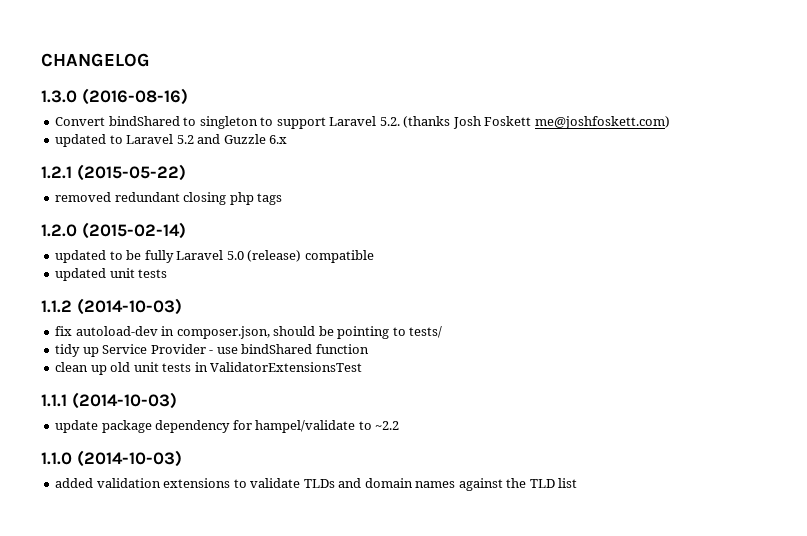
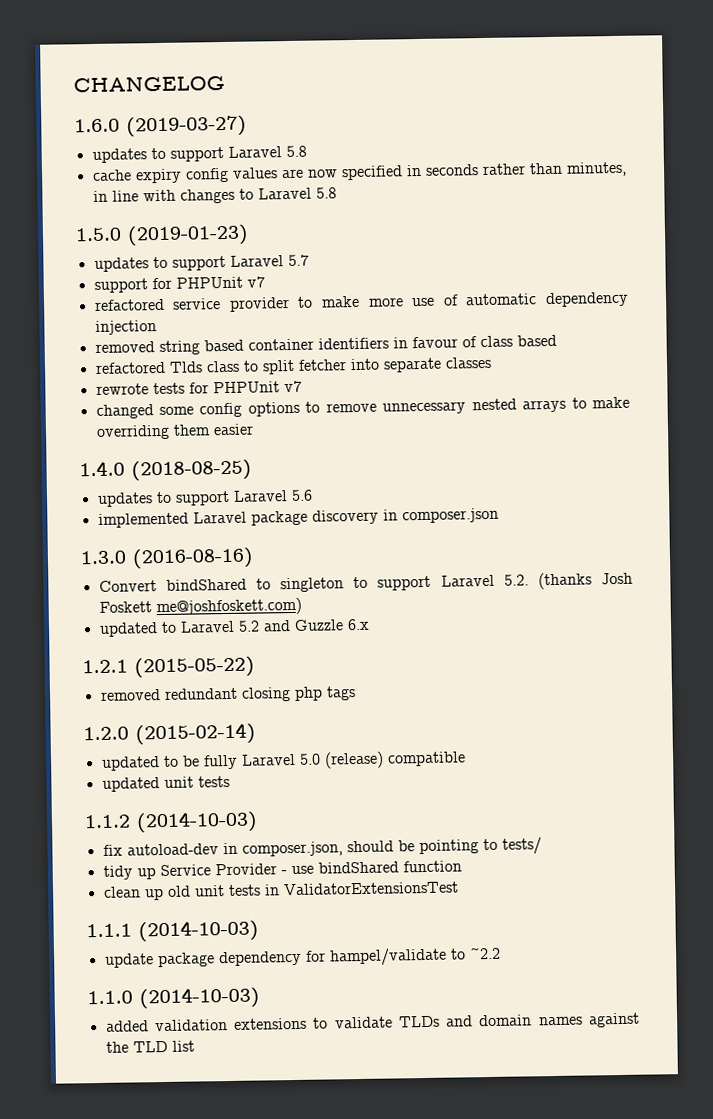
(150, 60) none -> [74,115,247,138] [91,145,307,164] [91,161,628,184] [92,187,337,204] [75,224,249,247] [93,254,309,273] [93,276,265,294] [93,291,630,312] [94,320,157,335] [94,334,557,356] [94,356,492,375] [95,380,302,395] [95,396,630,419] [95,423,254,440] [79,459,252,482] [96,489,313,507] [97,507,499,528] // 1.6.0 (2019-03-27) // updates to support Laravel 5.8 // cache expiry config values are now specified in seconds rather than minutes, in line with changes to Laravel 5.8 // 1.5.0 (2019-01-23) // updates to support Laravel 5.7 // support for PHPUnit v7 // refactored service provider to make more use of automatic dependency injection // removed string based container identifiers in favour of class based // refactored Tlds class to split fetcher into separate classes // rewrote tests for PHPUnit v7 // changed some config options to remove unnecessary nested arrays to make overriding them easier // 1.4.0 (2018-08-25) // updates to support Laravel 5.6 // implemented Laravel package discovery in composer.json

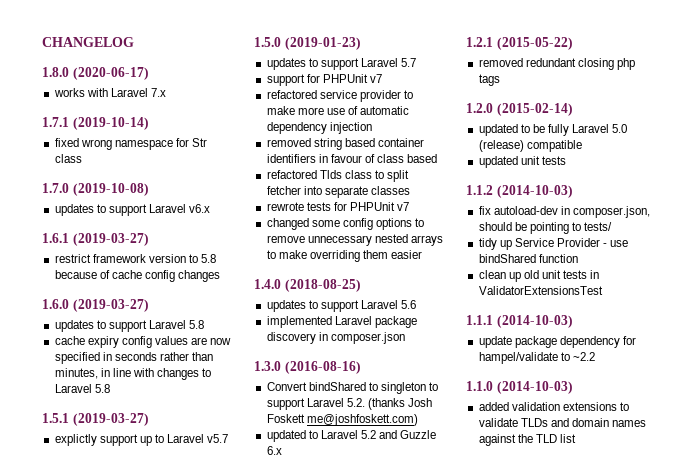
(225, 84) none -> [42,67,149,80] [53,88,166,97] [42,117,149,130] [54,138,208,150] [54,154,82,163] [42,183,149,196] [54,204,211,216] [42,233,149,246] [54,254,217,263] [54,270,221,282] // 1.8.0 (2020-06-17) // works with Laravel 7.x // 1.7.1 (2019-10-14) // fixed wrong namespace for Str class // 1.7.0 (2019-10-08) // updates to support Laravel v6.x // 1.6.1 (2019-03-27) // restrict framework version to 5.8 because of cache config changes
(337, 193) none -> [42,413,149,426] [54,434,229,446] // 1.5.1 (2019-03-27) // explictly support up to Laravel v5.7

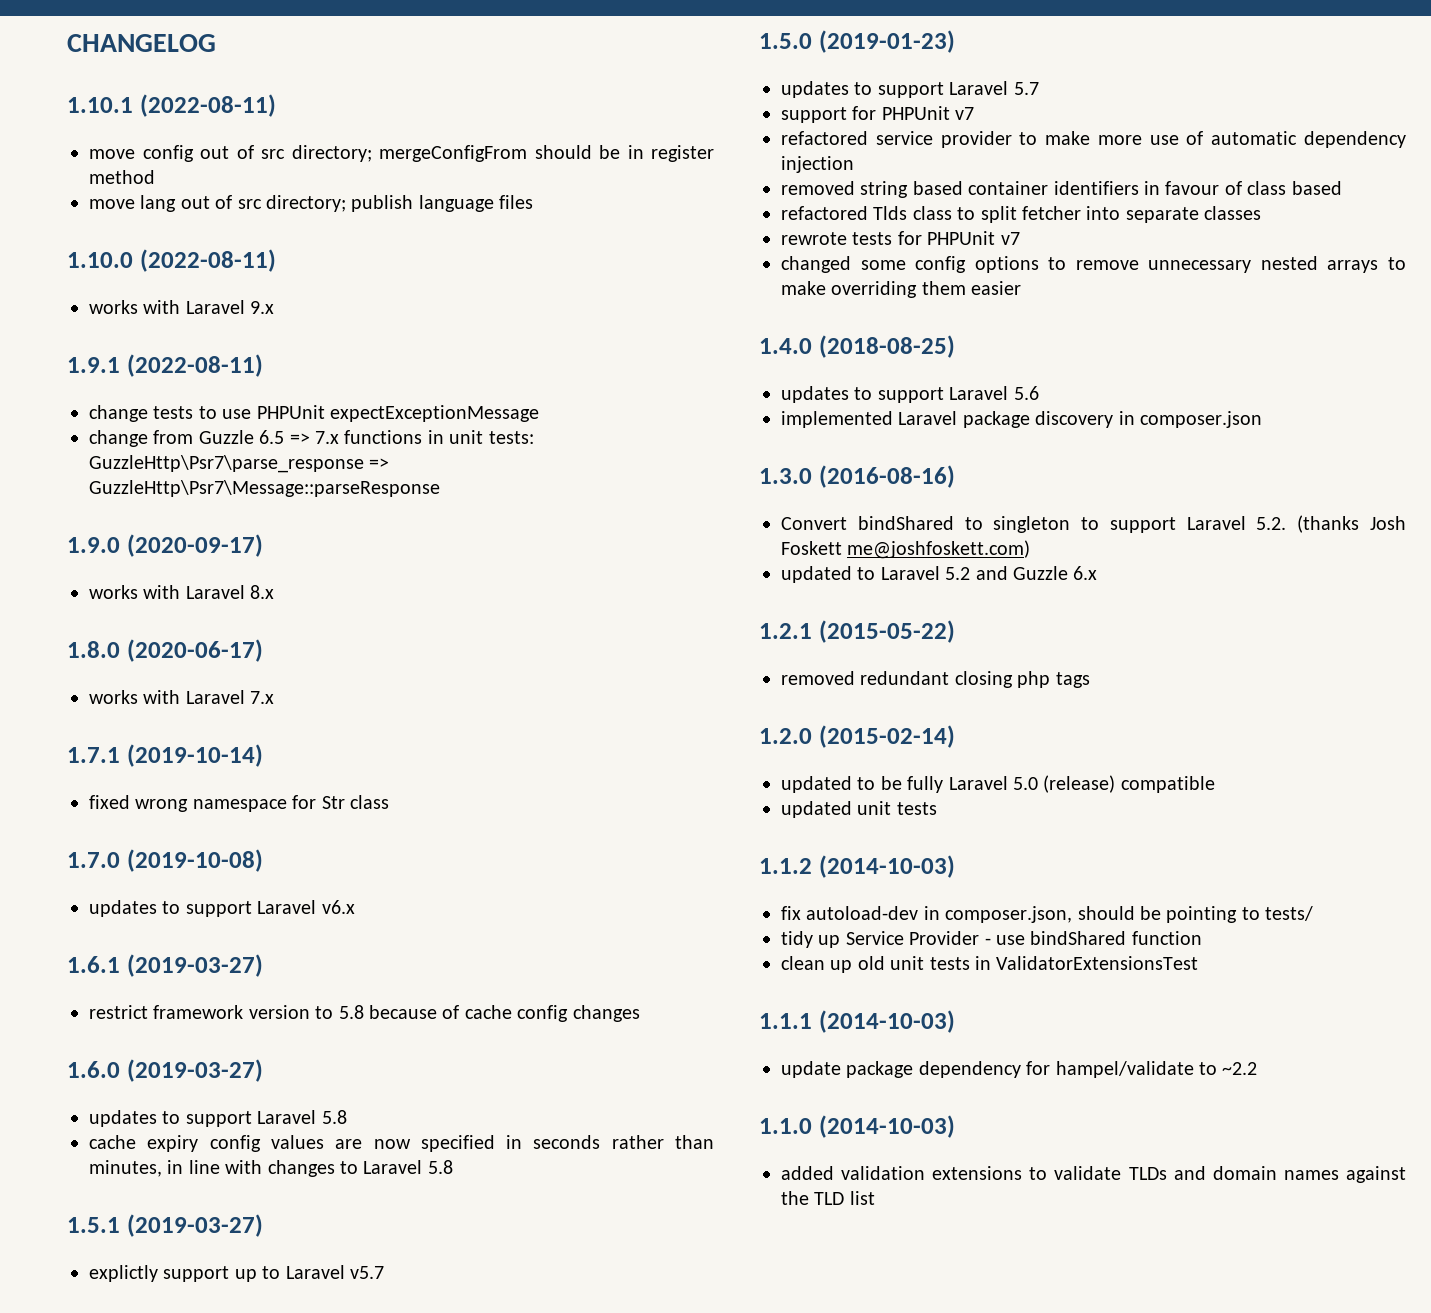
(134, 42) none -> [67,94,276,117] [89,145,714,162] [89,170,155,184] [89,195,534,212] [67,249,276,272] [89,300,275,314] [67,354,263,377] [89,405,539,422] [89,430,534,447] [89,455,390,473] [89,480,440,497] [67,534,263,557] [89,585,275,599] // 1.10.1 (2022-08-11) // move config out of src directory; mergeConfigFrom should be in register method // move lang out of src directory; publish language files // 1.10.0 (2022-08-11) // works with Laravel 9.x // 1.9.1 (2022-08-11) // change tests to use PHPUnit expectExceptionMessage // change from Guzzle 6.5 => 7.x functions in unit tests: GuzzleHttp\Psr7\parse_response => GuzzleHttp\Psr7\Message::parseResponse // 1.9.0 (2020-09-17) // works with Laravel 8.x

